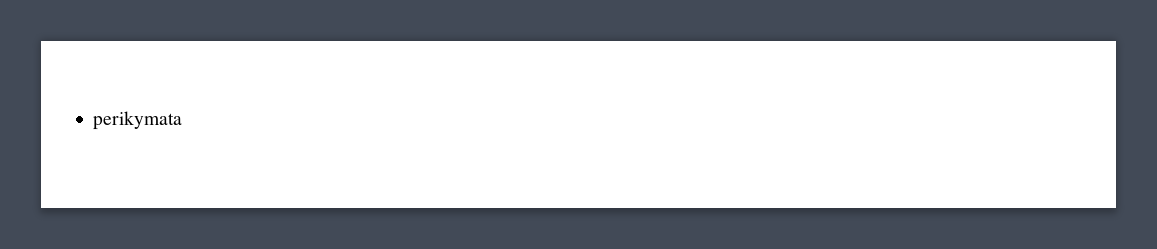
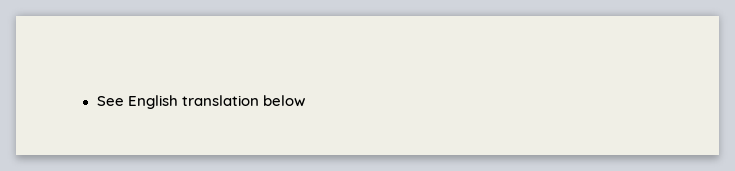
[93,111,183,130] perikymata -> [96,95,305,109] See English translation below

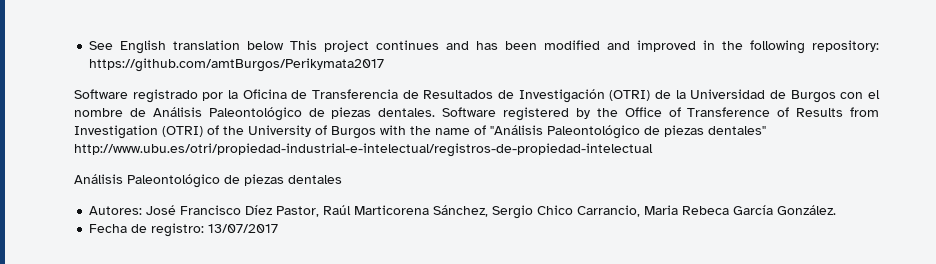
(305, 101) none -> [290,40,880,54] [89,58,385,72] [74,89,880,103] [74,107,879,121] [74,125,766,139] [74,143,653,157] [74,174,342,188] [89,205,837,219] [89,223,279,237] This project continues and has been modified and improved in the following repository: https://github.com/amtBurgos/Perikymata2017 // Software registrado por la Oficina de Transferencia de Resultados de Investigación (OTRI) de la Universidad de Burgos con el nombre de Análisis Paleontológico de piezas dentales. Software registered by the Office of Transference of Results from Investigation (OTRI) of the University of Burgos with the name of "Análisis Paleontológico de piezas dentales" http://www.ubu.es/otri/propiedad-industrial-e-intelectual/registros-de-propiedad-intelectual // Análisis Paleontológico de piezas dentales // Autores: José Francisco Díez Pastor, Raúl Marticorena Sánchez, Sergio Chico Carrancio, Maria Rebeca García González. // Fecha de registro: 13/07/2017

